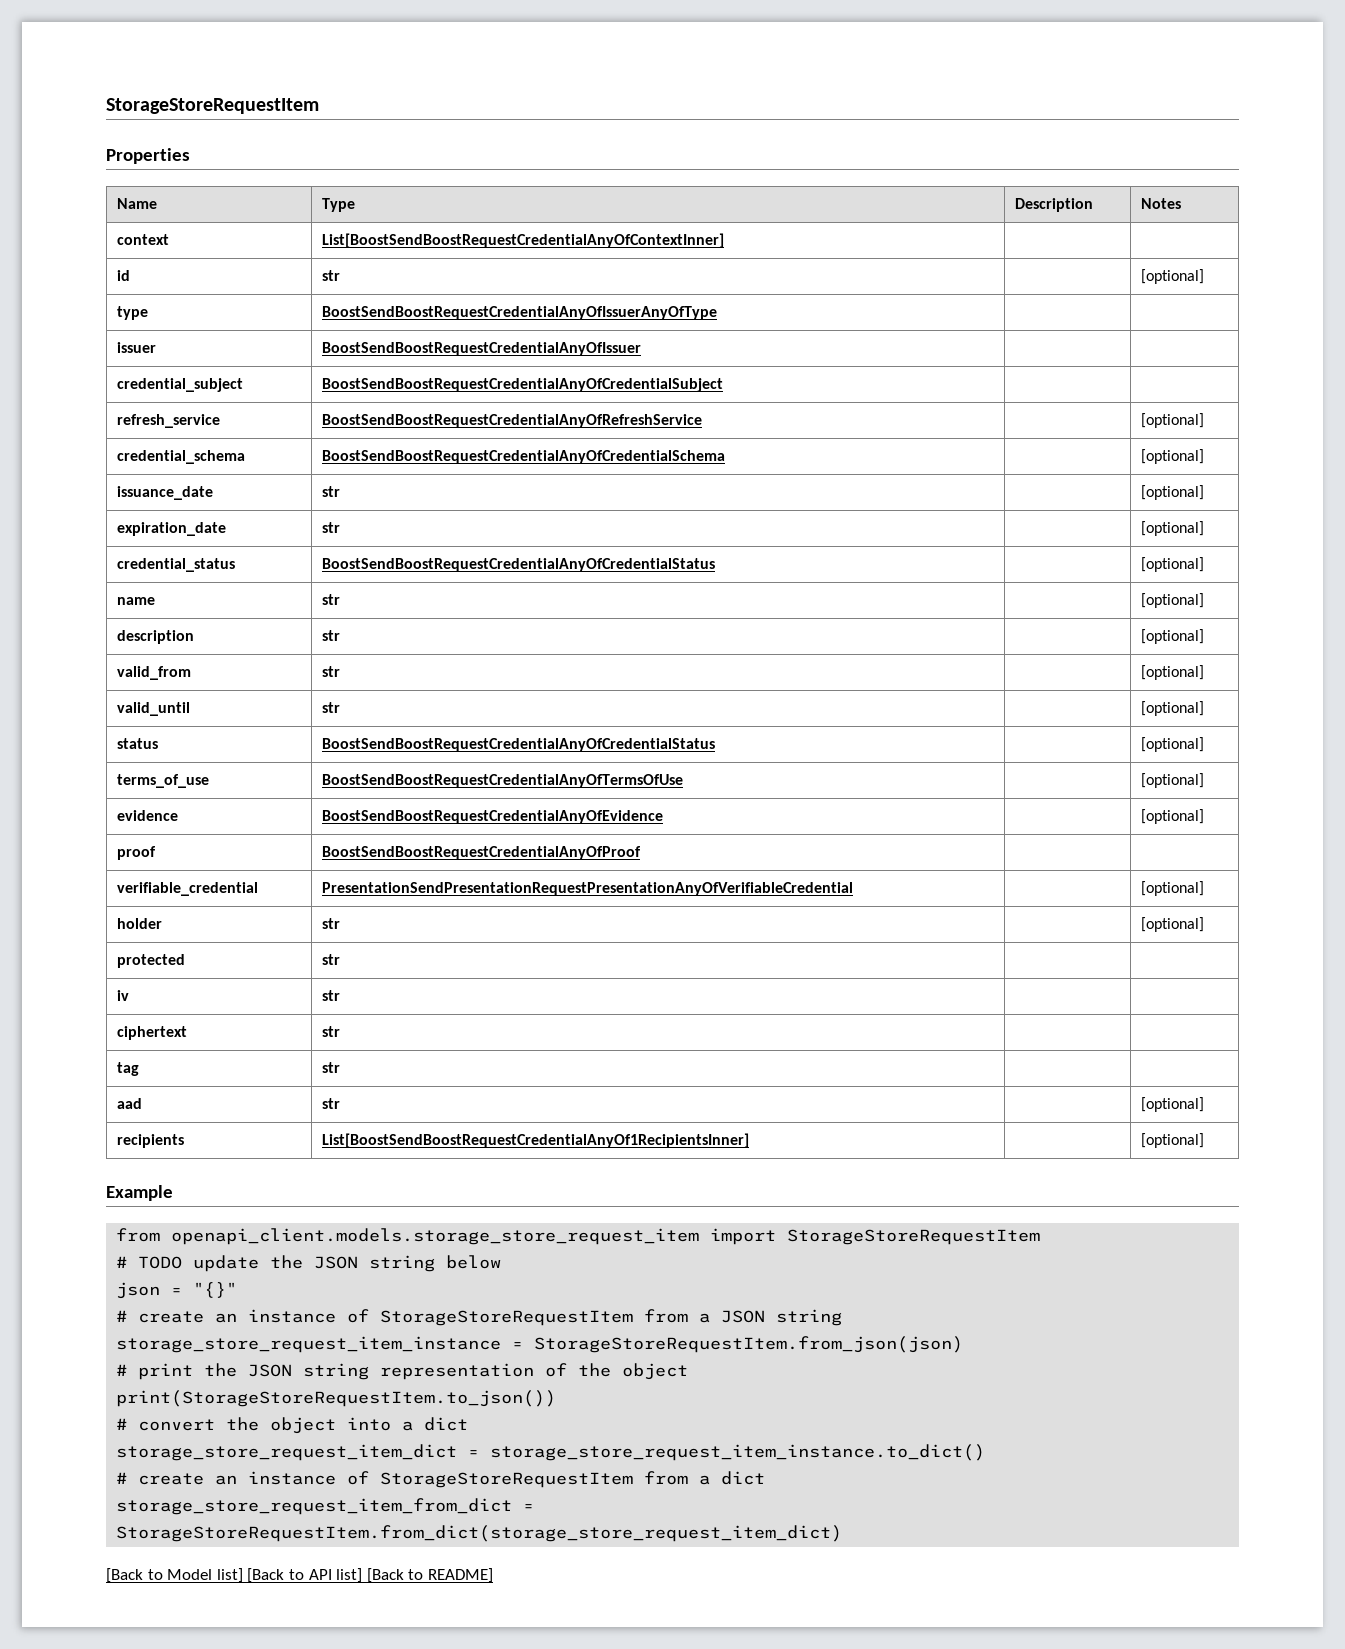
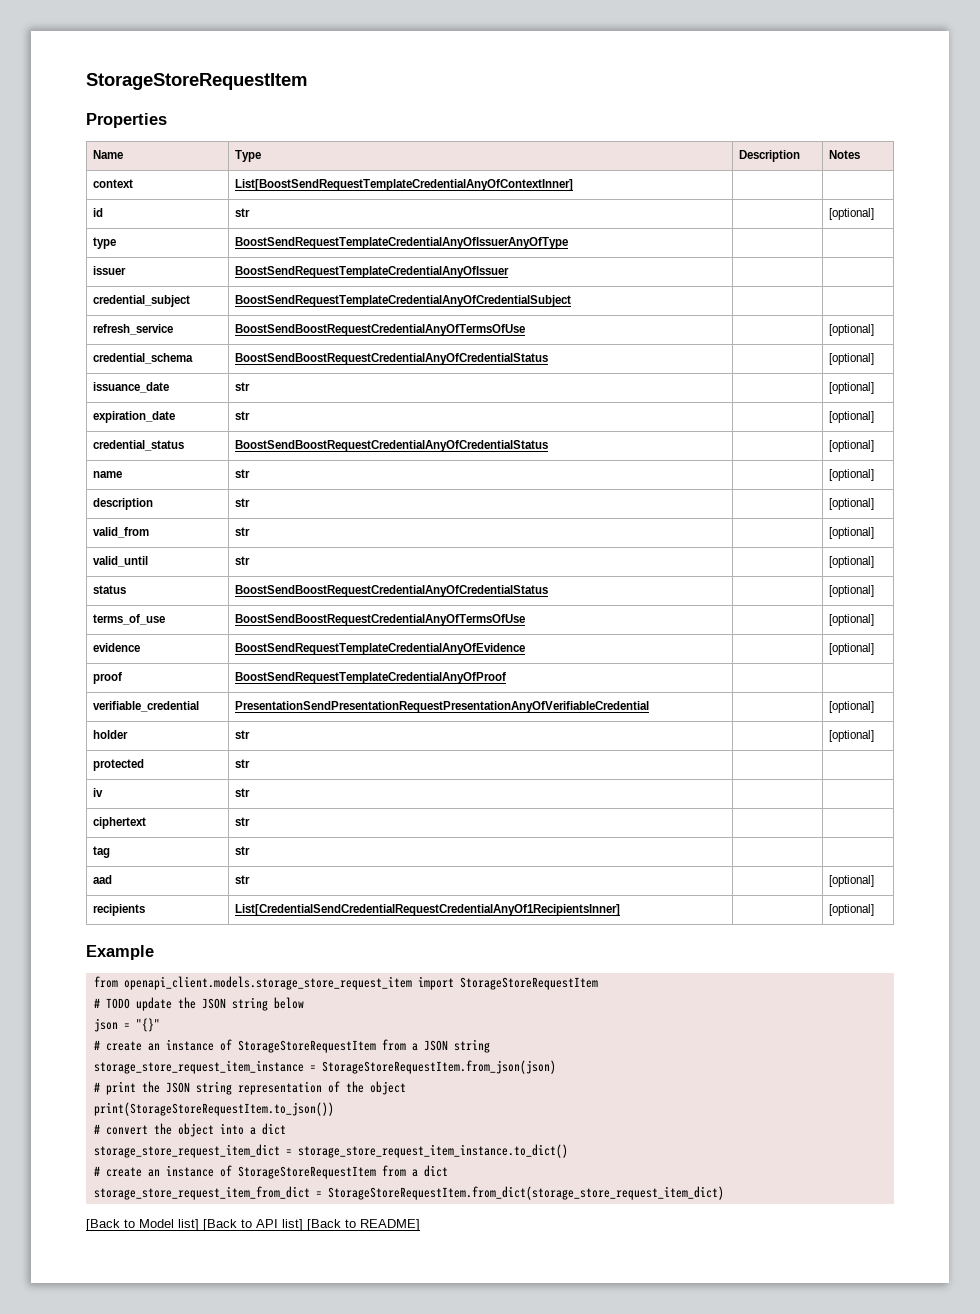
[321,233,724,248] List[BoostSendBoostRequestCredentialAnyOfContextInner] -> [235,179,574,191] List[BoostSendRequestTemplateCredentialAnyOfContextInner]
[321,306,717,320] BoostSendBoostRequestCredentialAnyOfIssuerAnyOfType -> [235,237,569,249] BoostSendRequestTemplateCredentialAnyOfIssuerAnyOfType
[321,342,641,356] BoostSendBoostRequestCredentialAnyOfIssuer -> [235,266,510,278] BoostSendRequestTemplateCredentialAnyOfIssuer
[321,378,723,392] BoostSendBoostRequestCredentialAnyOfCredentialSubject -> [235,295,572,307] BoostSendRequestTemplateCredentialAnyOfCredentialSubject
[321,414,702,428] BoostSendBoostRequestCredentialAnyOfRefreshService -> [235,324,526,336] BoostSendBoostRequestCredentialAnyOfTermsOfUse
[321,450,725,464] BoostSendBoostRequestCredentialAnyOfCredentialSchema -> [235,353,549,365] BoostSendBoostRequestCredentialAnyOfCredentialStatus
[321,810,663,824] BoostSendBoostRequestCredentialAnyOfEvidence -> [235,643,526,655] BoostSendRequestTemplateCredentialAnyOfEvidence
[321,846,641,860] BoostSendBoostRequestCredentialAnyOfProof -> [235,672,507,684] BoostSendRequestTemplateCredentialAnyOfProof
[321,1133,749,1148] List[BoostSendBoostRequestCredentialAnyOf1RecipientsInner] -> [235,904,621,916] List[CredentialSendCredentialRequestCredentialAnyOf1RecipientsInner]

